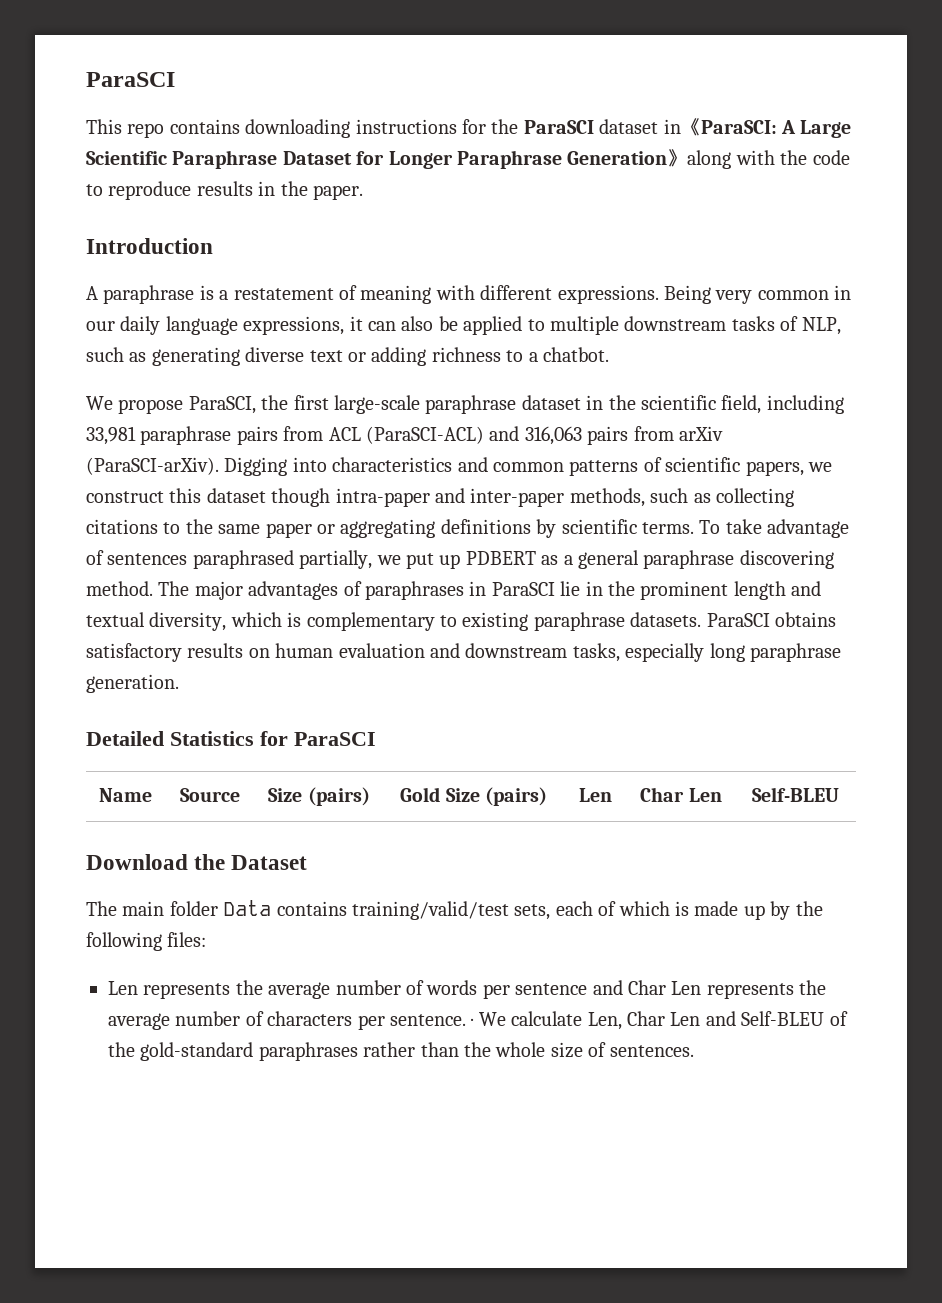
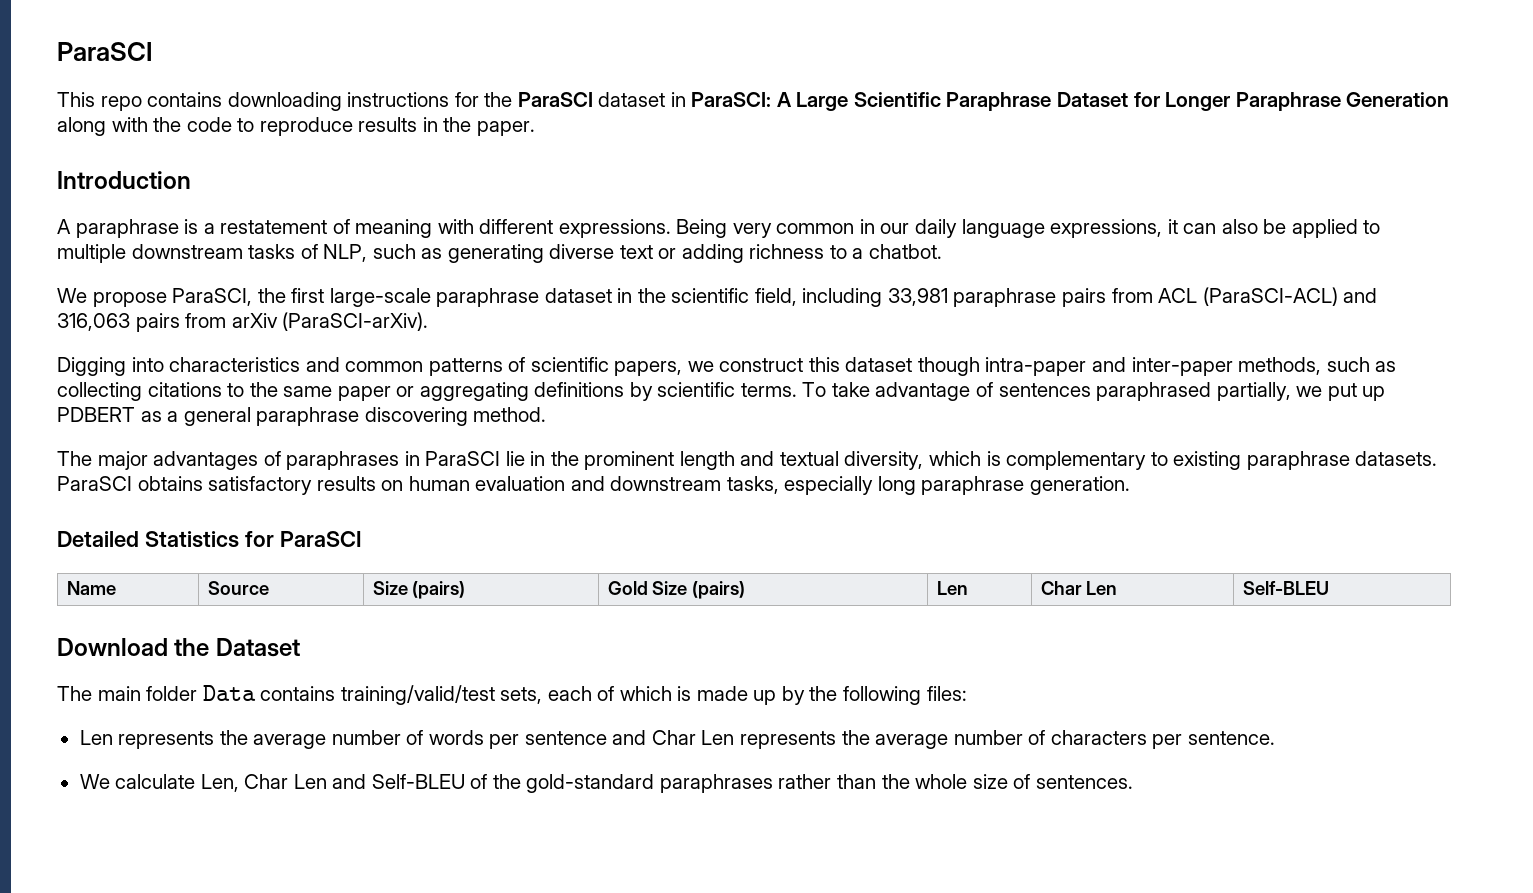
[680,118,701,136] 《 -> (686, 99) none
[667,149,688,167] 》 -> (1450, 99) none
(219, 466) none -> (429, 321) //
(153, 588) none -> (547, 414) //
[471,1018,475,1026] · -> (1275, 738) //

